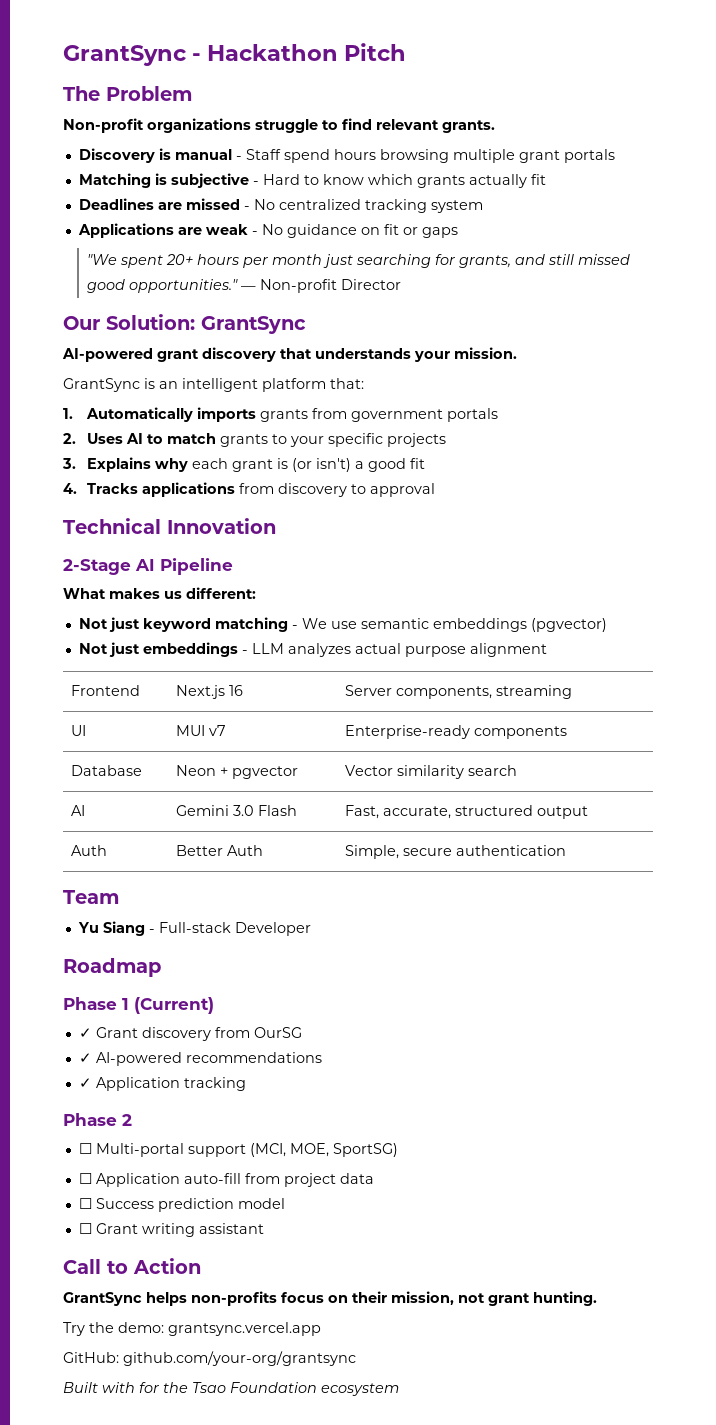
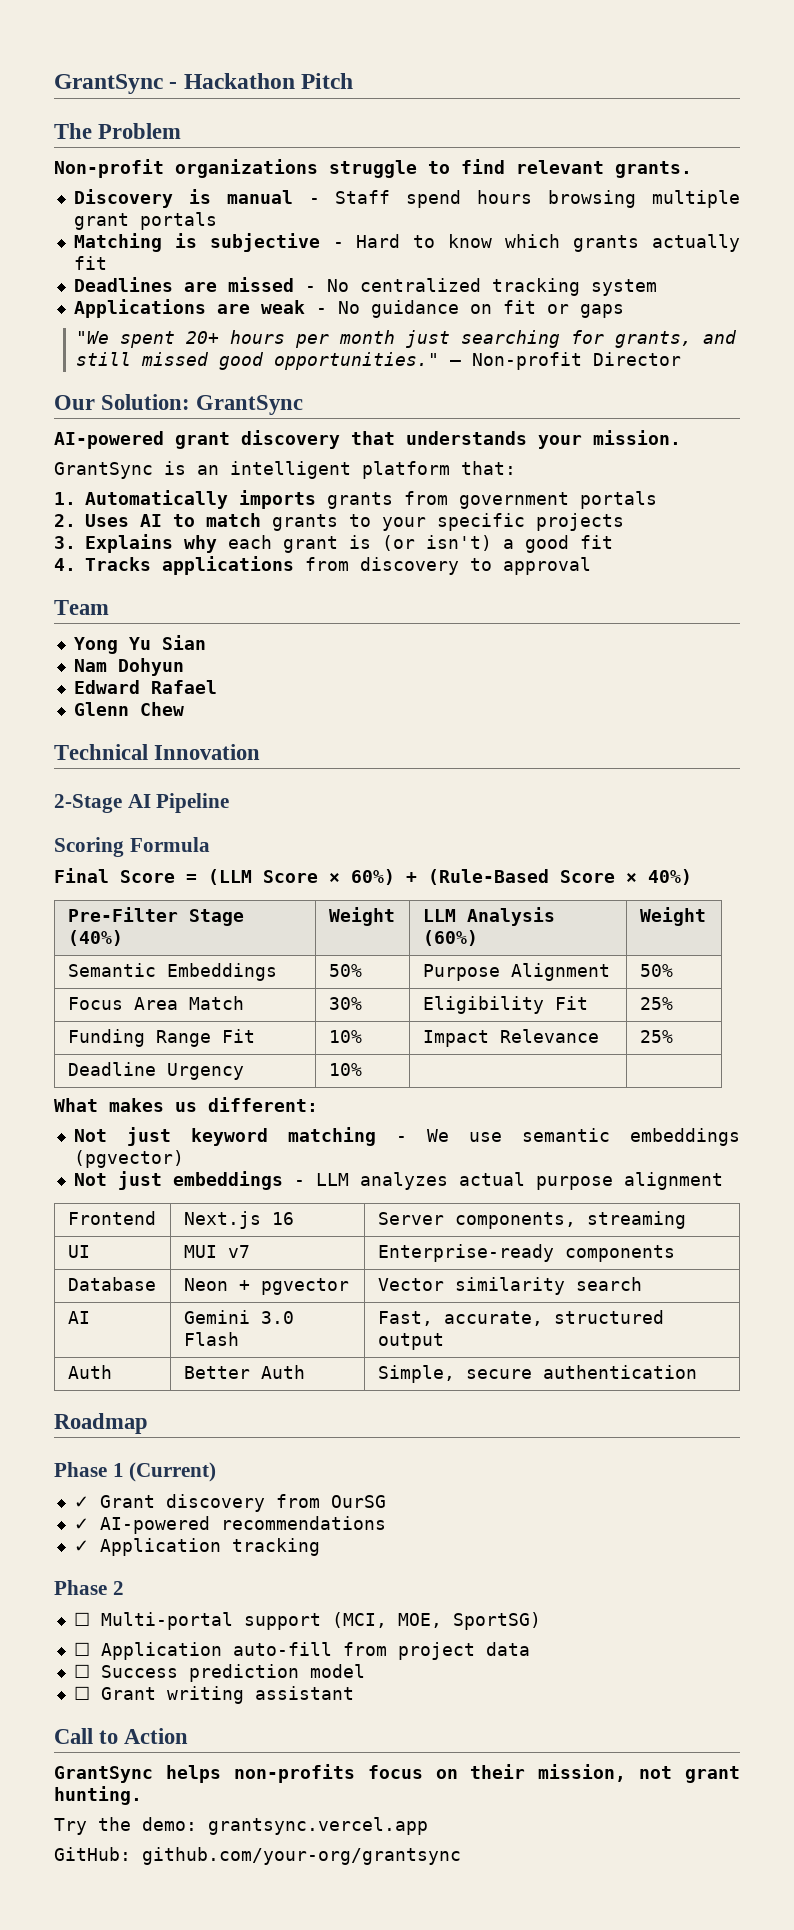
(436, 490) none -> [54,600,109,615] [73,635,206,654] [73,658,184,676] [73,680,217,694] [73,702,184,716] // Team // Yong Yu Sian // Nam Dohyun // Edward Rafael // Glenn Chew
(233, 566) none -> [54,837,210,857] [54,868,692,885] [67,907,244,926] [67,930,123,946] [328,907,395,926] [422,907,555,926] [422,930,478,946] [639,907,706,926] [67,963,277,981] [328,964,362,977] [422,963,610,981] [639,964,673,977] [67,996,244,1010] [328,997,362,1010] [422,996,588,1014] [639,997,673,1010] [67,1029,255,1047] [328,1030,362,1043] [422,1029,599,1047] [639,1030,673,1043] [67,1062,244,1080] [328,1063,362,1076] // Scoring Formula // Final Score = (LLM Score × 60%) + (Rule-Based Score × 40%) // Pre-Filter Stage (40%) | Weight | LLM Analysis (60%) | Weight // Semantic Embeddings | 50% | Purpose Alignment | 50% // Focus Area Match | 30% | Eligibility Fit | 25% // Funding Range Fit | 10% | Impact Relevance | 25% // Deadline Urgency | 10% | |
[63,890,119,904] [77,921,311,936] // Team // Yu Siang - Full-stack Developer -> (697, 1372) none
[63,1382,399,1396] // Built with for the Tsao Foundation ecosystem -> (461, 1856) none

